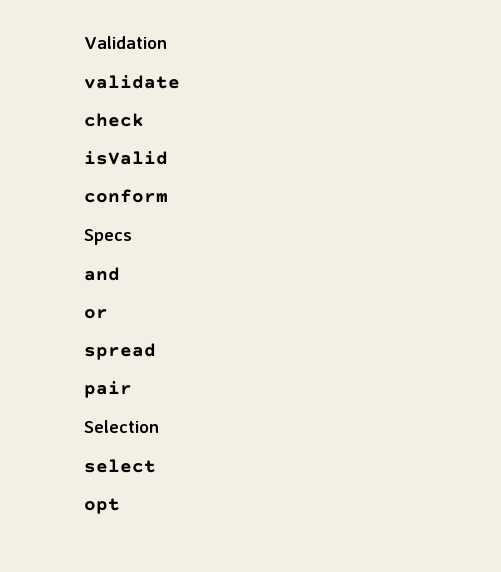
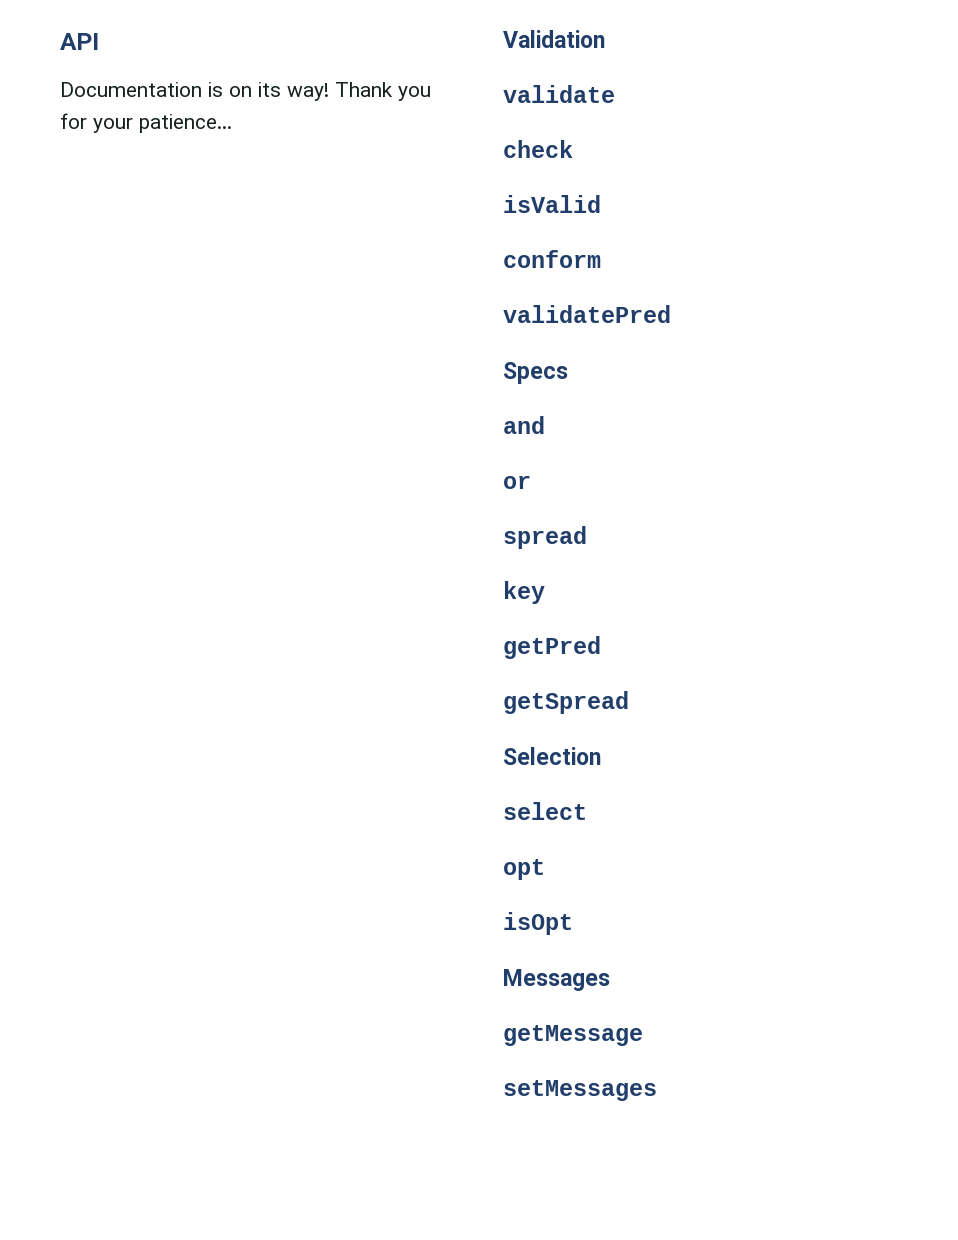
(84, 42) none -> [60,33,99,50] [60,82,431,101] [60,113,232,133] API // Documentation is on its way! Thank you for your patience... //
(168, 196) none -> [503,305,671,323] // validatePred
[84,381,132,398] pair -> [503,581,545,604] [503,636,601,659] [503,691,629,714] key // getPred // getSpread
(120, 506) none -> [503,912,573,935] [503,969,610,991] [503,1025,643,1046] [503,1080,657,1101] // isOpt // Messages // getMessage // setMessages

